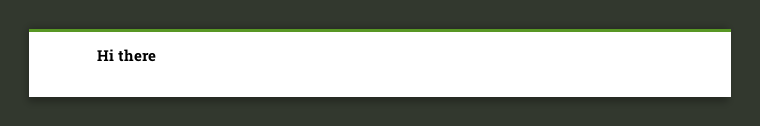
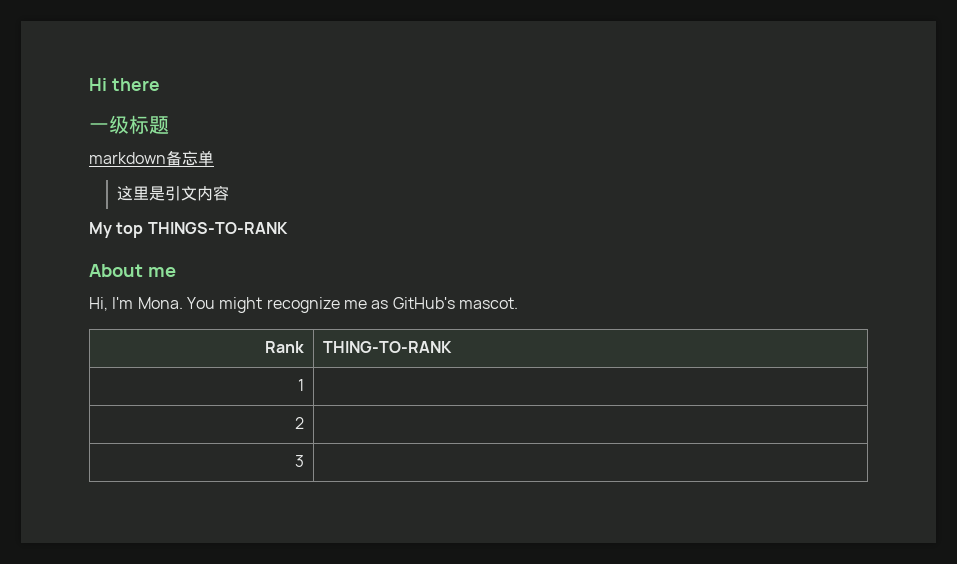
(157, 55) none -> [89,115,169,134] [89,150,214,166] [117,185,230,201] [89,222,288,238] [89,264,176,277] [89,297,518,313] [264,341,304,353] [323,341,453,353] [297,379,304,391] [294,417,304,429] [294,455,304,467] // 一级标题 // markdown备忘单 // 这里是引文内容 // My top THINGS-TO-RANK // About me // Hi, I'm Mona. You might recognize me as GitHub's mascot. // Rank | THING-TO-RANK // 1 | // 2 | // 3 |

